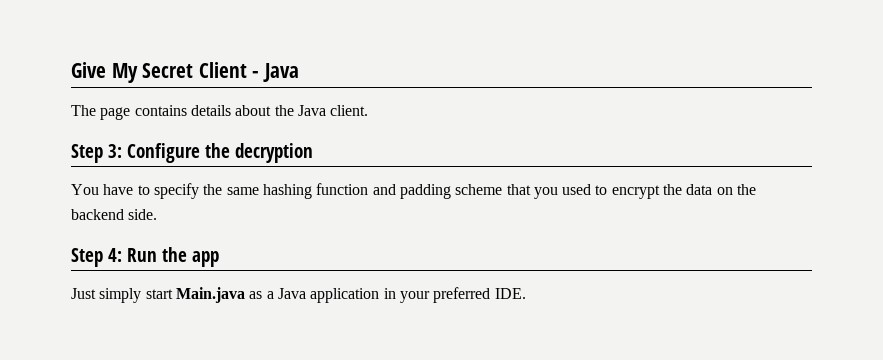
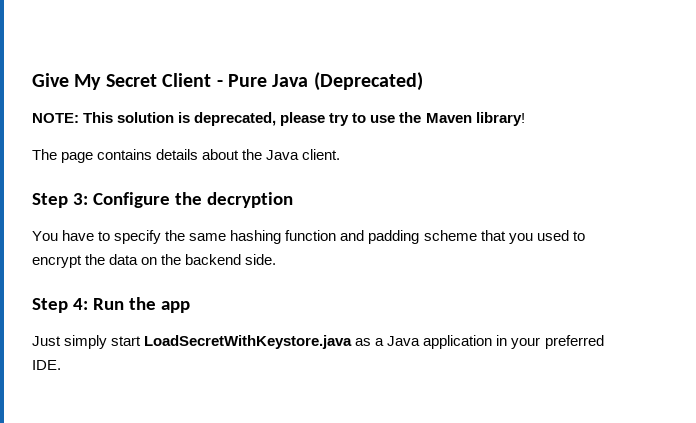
[262,63,299,82] Java -> [228,72,423,91] [32,112,525,126] Pure Java (Deprecated) // NOTE: This solution is deprecated, please try to use the Maven library!
[175,287,245,303] Main.java -> [144,335,353,349] LoadSecretWithKeystore.java

